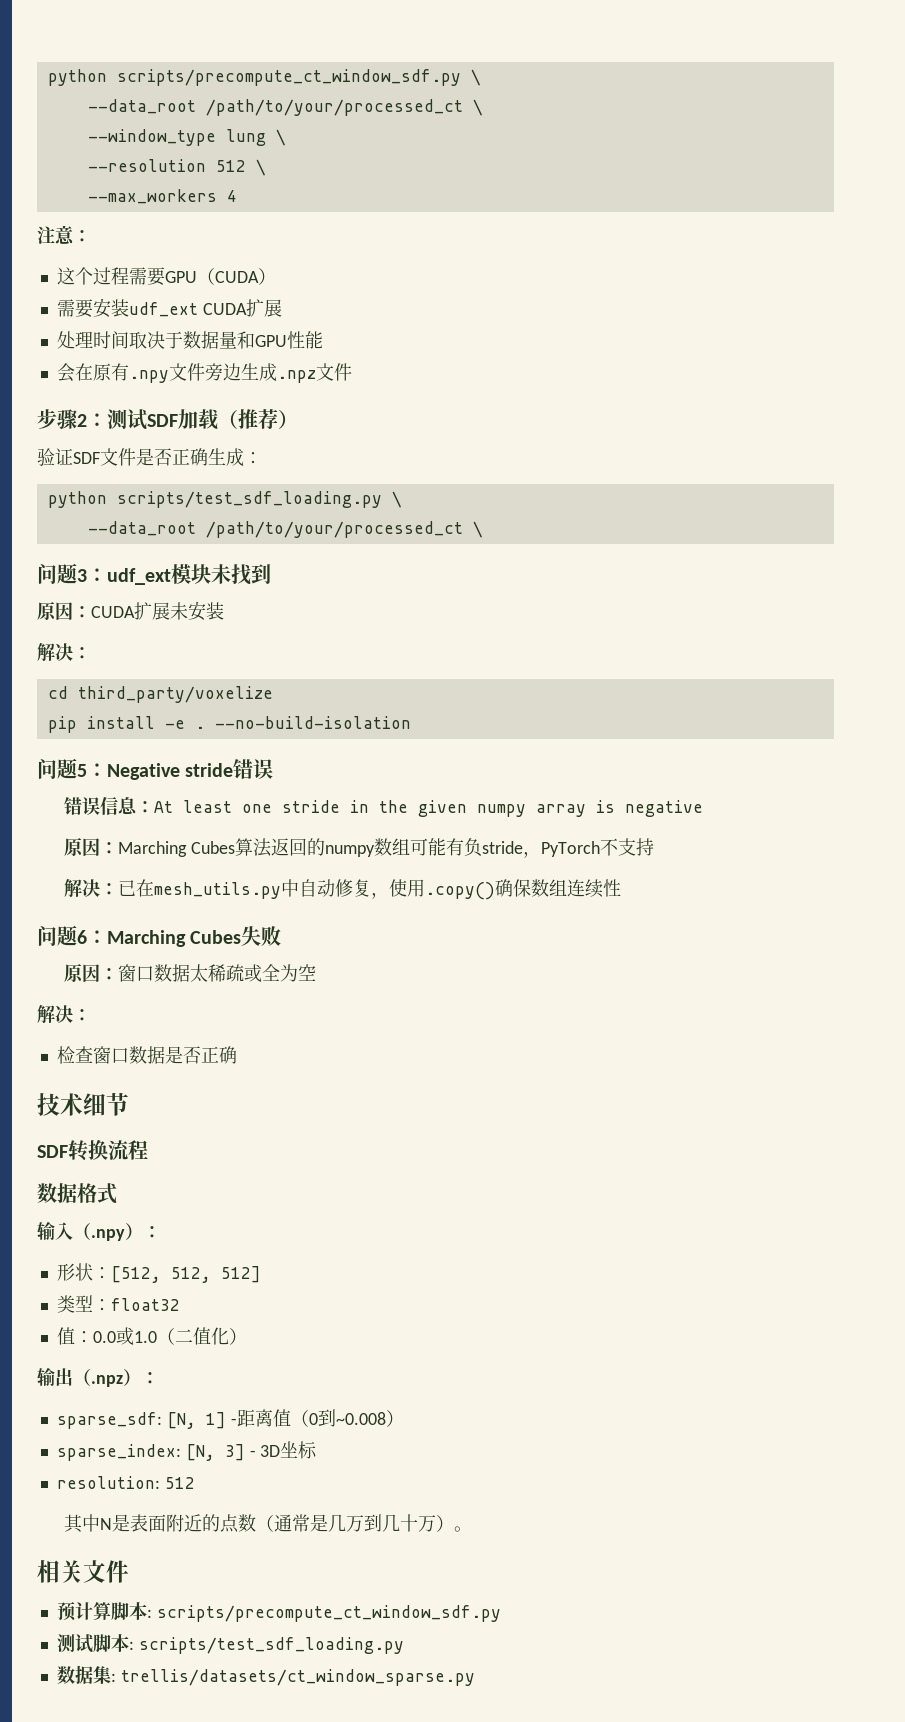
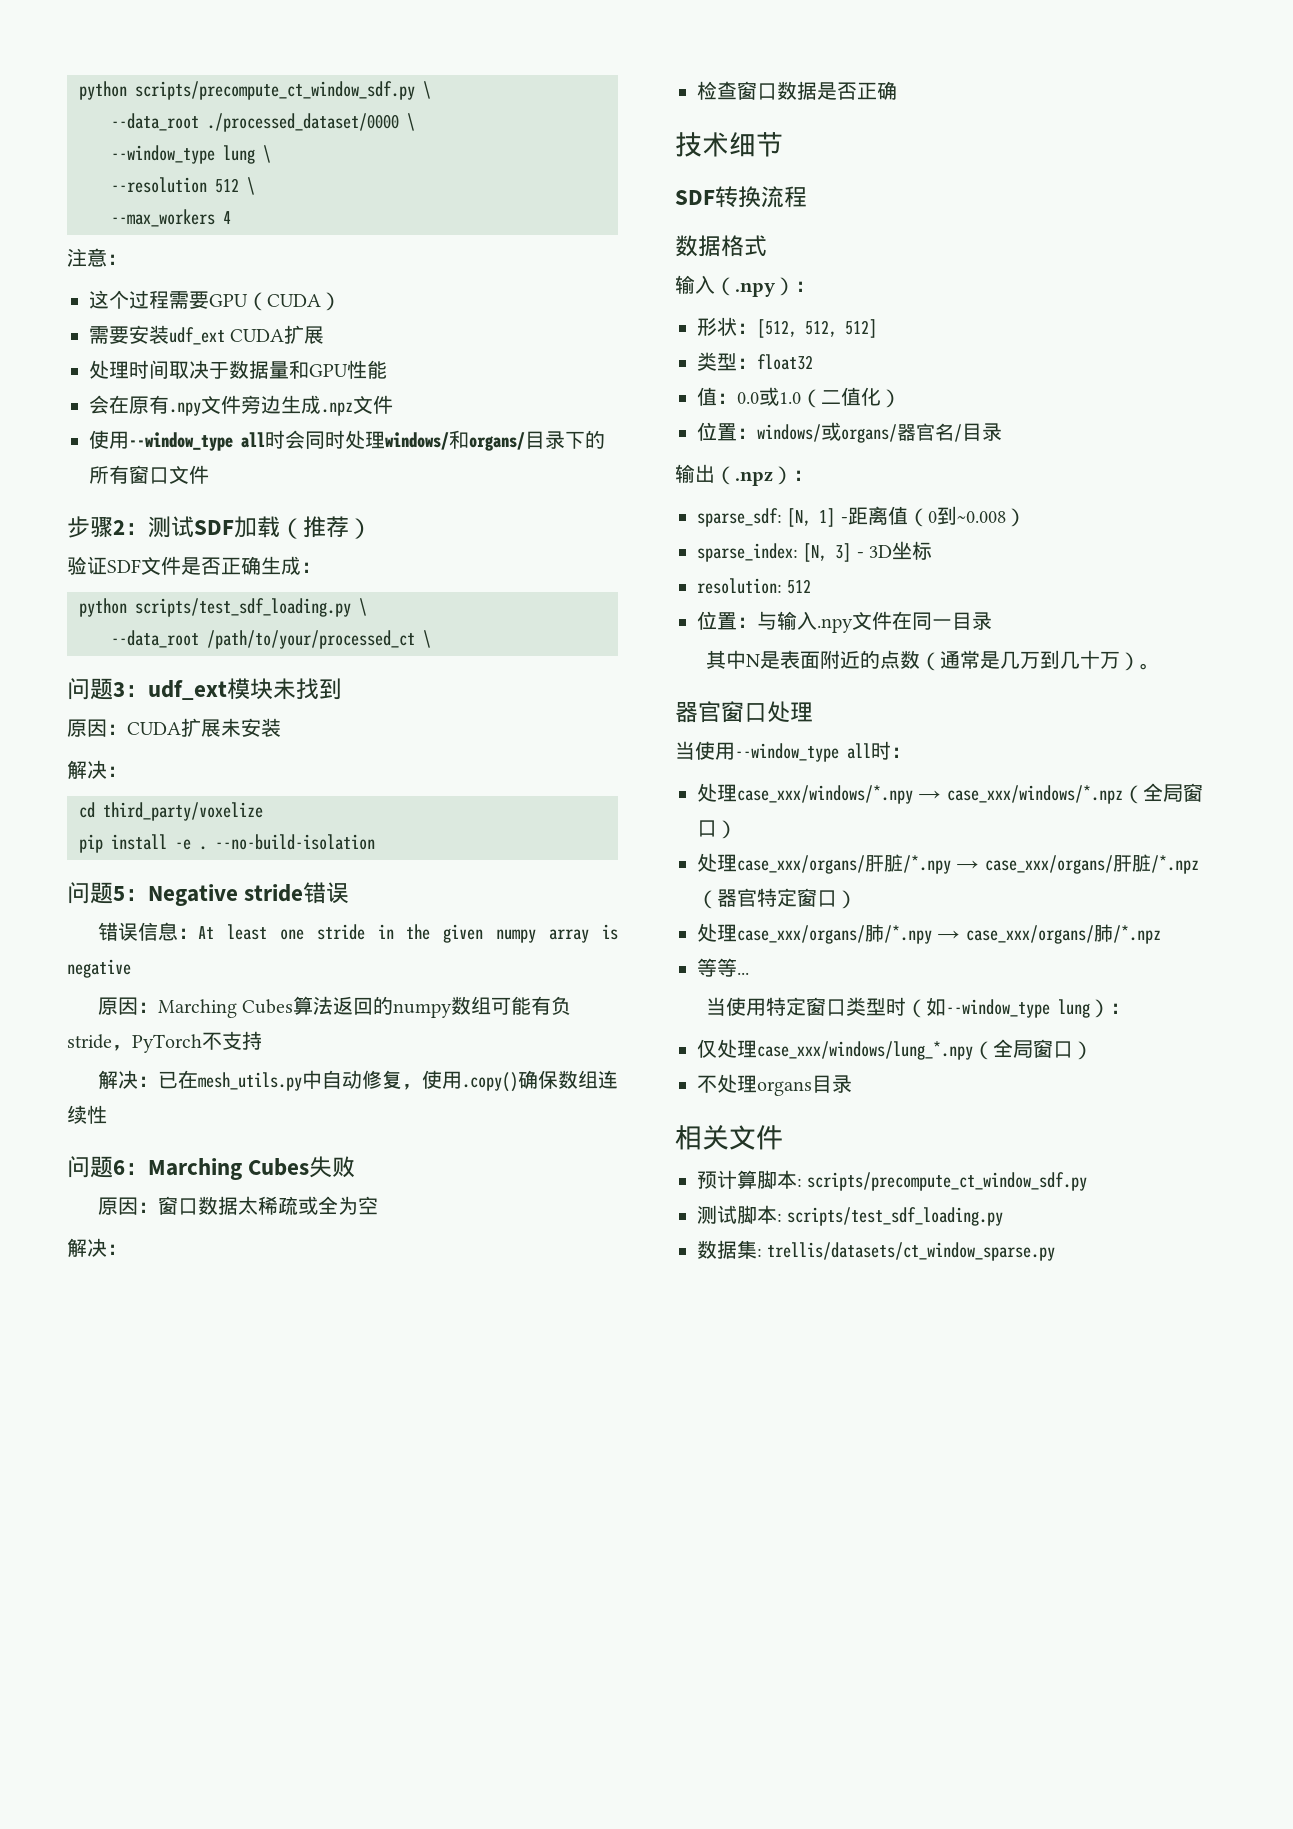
[205,99,463,116] /path/to/your/processed_ct -> [207,113,399,132] ./processed_dataset/0000
(352, 372) none -> [89,430,605,451] [89,465,209,484] // 使用--window_type all时会同时处理windows/和organs/目录下的所有窗口文件
(247, 1336) none -> [697,422,1002,443] // 位置：windows/或organs/器官名/目录
(195, 1483) none -> [697,611,992,633] // 位置：与输入.npy文件在同一目录
(472, 1529) none -> [675,701,813,723] [675,741,911,762] [697,783,1203,804] [697,820,737,839] [697,853,1199,874] [697,888,857,909] [697,923,1161,944] [697,958,749,977] [705,997,1130,1018] [697,1039,1093,1060] [697,1074,852,1096] // 器官窗口处理 // 当使用--window_type all时： // 处理case_xxx/windows/*.npy → case_xxx/windows/*.npz（全局窗口） // 处理case_xxx/organs/肝脏/*.npy → case_xxx/organs/肝脏/*.npz（器官特定窗口） // 处理case_xxx/organs/肺/*.npy → case_xxx/organs/肺/*.npz // 等等... // 当使用特定窗口类型时（如--window_type lung）： // 仅处理case_xxx/windows/lung_*.npy（全局窗口） // 不处理organs目录

